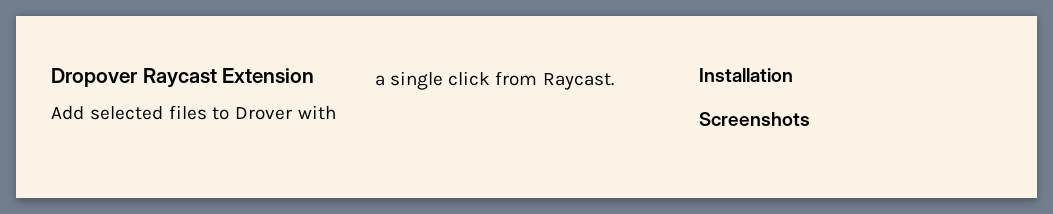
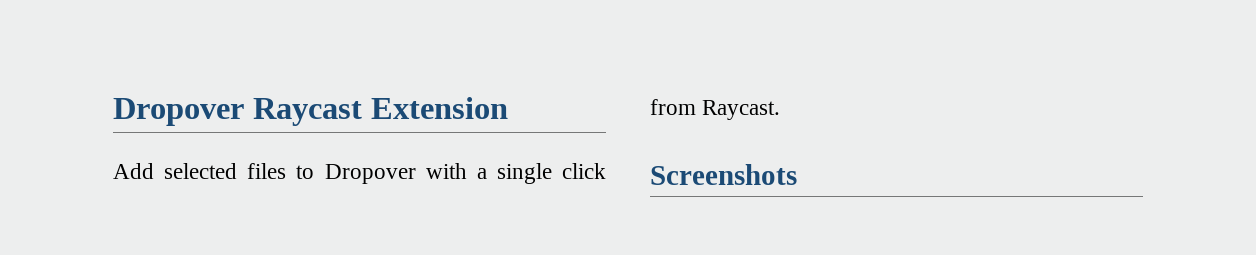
[235,107,293,120] Drover -> [324,164,416,184] Dropover
[699,68,793,82] // Installation -> (781, 110) none

